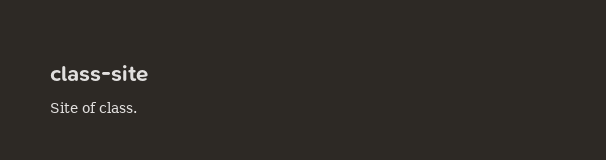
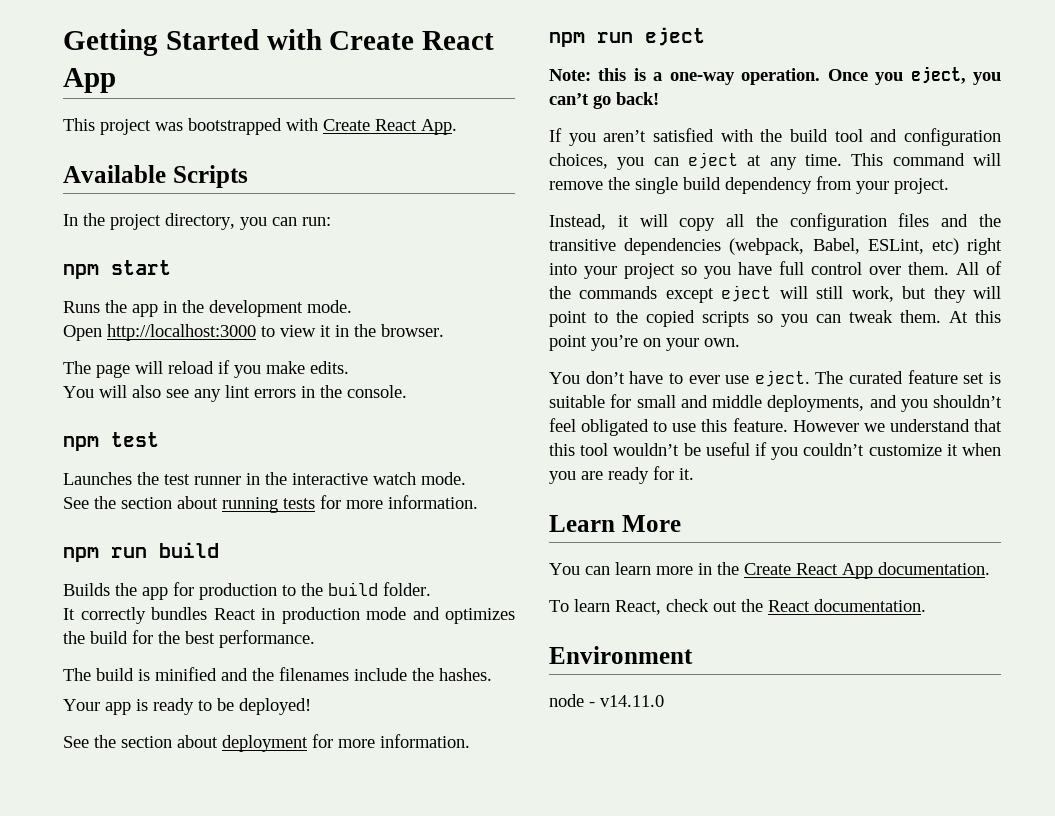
[50,65,148,82] [50,102,137,113] class-site // Site of class. -> [63,29,495,56] [63,68,116,93] [63,118,457,135] [63,165,248,188] [63,213,331,230] [63,260,171,279] [63,300,352,317] [63,324,444,341] [63,360,349,378] [63,385,407,402] [63,432,159,451] [63,472,466,485] [63,495,478,513] [63,542,219,562] [63,582,431,600] [63,607,515,624] [63,630,315,648] [63,667,492,681] [63,698,311,715] [63,734,470,752] [549,27,705,47] [549,66,1001,85] [549,92,659,109] [549,128,1001,146] [549,152,1001,170] [549,176,949,194] [549,213,1001,231] [549,238,1002,255] [549,261,1002,279] [549,285,1002,303] [549,310,1001,327] [549,335,740,351] [549,370,1001,387] [549,394,1002,412] [549,418,1002,436] [549,442,1001,460] [549,466,694,484] [549,515,681,532] [549,562,990,579] [549,599,926,615] [549,646,693,664] [549,694,664,707] Getting Started with Create React App // This project was bootstrapped with Create React App. // Available Scripts // In the project directory, you can run: // npm start // Runs the app in the development mode. // Open http://localhost:3000 to view it in the browser. // The page will reload if you make edits. // You will also see any lint errors in the console. // npm test // Launches the test runner in the interactive watch mode. // See the section about running tests for more information. // npm run build // Builds the app for production to the build folder. // It correctly bundles React in production mode and optimizes the build for the best performance. // The build is minified and the filenames include the hashes. // Your app is ready to be deployed! // See the section about deployment for more information. // npm run eject // Note: this is a one-way operation. Once you eject, you can’t go back! // If you aren’t satisfied with the build tool and configuration choices, you can eject at any time. This command will remove the single build dependency from your project. // Instead, it will copy all the configuration files and the transitive dependencies (webpack, Babel, ESLint, etc) right into your project so you have full control over them. All of the commands except eject will still work, but they will point to the copied scripts so you can tweak them. At this point you’re on your own. // You don’t have to ever use eject. The curated feature set is suitable for small and middle deployments, and you shouldn’t feel obligated to use this feature. However we understand that this tool wouldn’t be useful if you couldn’t customize it when you are ready for it. // Learn More // You can learn more in the Create React App documentation. // To learn React, check out the React documentation. // Environment // node - v14.11.0

